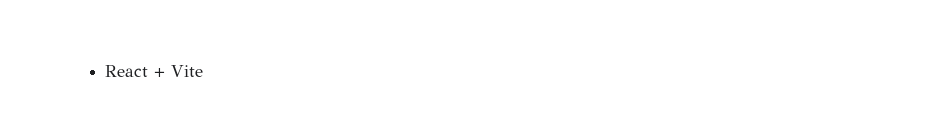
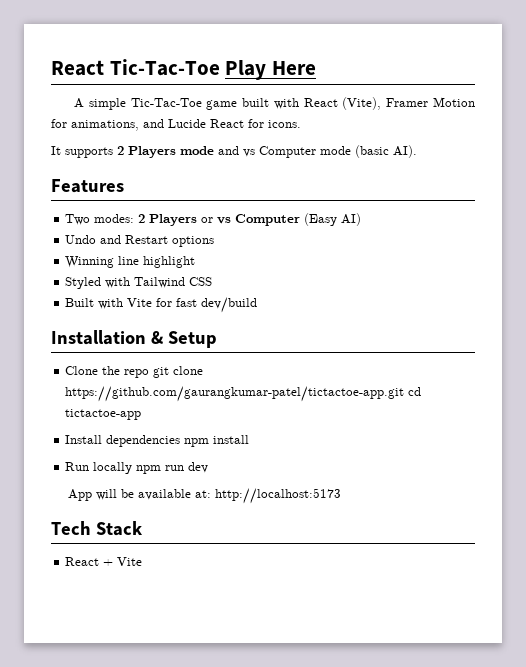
[105,65,149,77] React -> [51,59,317,80] [74,97,475,110] [51,119,301,131] [51,145,417,158] [51,179,124,193] [65,213,362,226] [65,235,215,247] [65,256,196,268] [65,277,213,289] [65,297,258,313] [51,330,217,348] [65,366,204,378] [65,386,422,402] [65,409,142,420] [65,435,250,447] [65,462,209,474] [67,488,341,504] [51,521,143,536] [65,557,100,566] React Tic-Tac-Toe Play Here // A simple Tic-Tac-Toe game built with React (Vite), Framer Motion for animations, and Lucide React for icons. // It supports 2 Players mode and vs Computer mode (basic AI). // Features // Two modes: 2 Players or vs Computer (Easy AI) // Undo and Restart options // Winning line highlight // Styled with Tailwind CSS // Built with Vite for fast dev/build // Installation & Setup // Clone the repo git clone https://github.com/gaurangkumar-patel/tictactoe-app.git cd tictactoe-app // Install dependencies npm install // Run locally npm run dev // App will be available at: http://localhost:5173 // Tech Stack // React

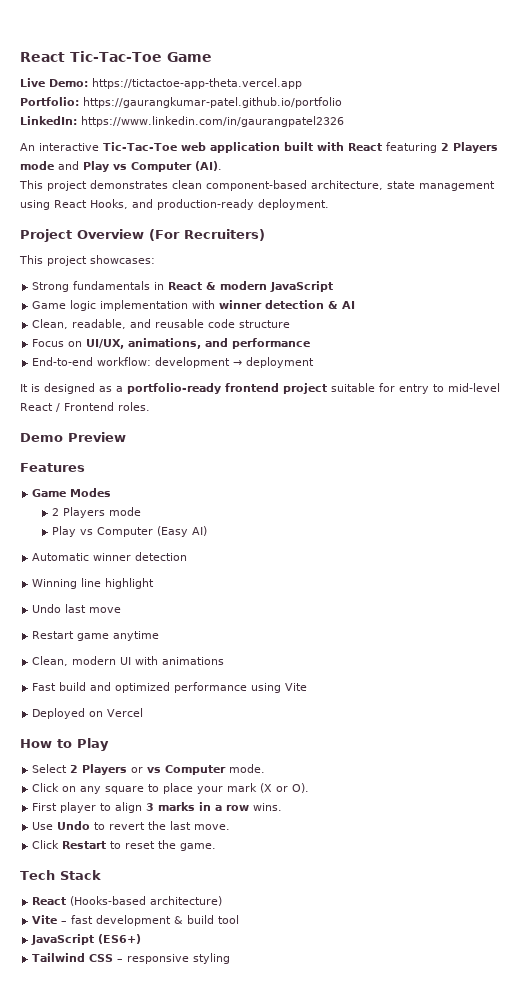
[225,60,317,80] [74,97,475,110] [51,119,301,131] [51,146,113,158] Play Here // A simple Tic-Tac-Toe game built with React (Vite), Framer Motion for animations, and Lucide React for icons. // It supports -> [166,52,212,62] [20,78,302,89] [20,97,342,108] [20,116,344,127] [20,142,437,153] Game // Live Demo: https://tictactoe-app-theta.vercel.app // Portfolio: https://gaurangkumar-patel.github.io/portfolio // LinkedIn: https://www.linkedin.com/in/gaurangpatel2326 // An interactive Tic-Tac-Toe web application built with React featuring
[243,145,417,158] [51,179,124,193] [65,214,135,225] vs Computer mode (basic AI). // Features // Two modes: -> [83,161,222,172] [19,180,495,191] [20,199,329,210] [20,229,265,242] [19,255,155,266] [32,281,334,292] [32,300,356,311] [32,319,291,329] [32,338,311,349] [32,357,315,368] [20,383,500,394] [20,402,150,412] [20,432,126,442] [20,463,85,472] [32,488,112,497] [52,507,142,518] [52,526,208,537] [32,552,188,561] [32,578,155,589] [32,604,122,613] [32,631,160,641] [32,656,225,666] [32,682,308,693] [32,708,144,719] [20,738,109,751] [32,764,68,773] Play vs Computer (AI). // This project demonstrates clean component-based architecture, state management using React Hooks, and production-ready deployment. // Project Overview (For Recruiters) // This project showcases: // Strong fundamentals in React & modern JavaScript // Game logic implementation with winner detection & AI // Clean, readable, and reusable code structure // Focus on UI/UX, animations, and performance // End-to-end workflow: development → deployment // It is designed as a portfolio-ready frontend project suitable for entry to mid-level React / Frontend roles. // Demo Preview // Features // Game Modes // 2 Players mode // Play vs Computer (Easy AI) // Automatic winner detection // Winning line highlight // Undo last move // Restart game anytime // Clean, modern UI with animations // Fast build and optimized performance using Vite // Deployed on Vercel // How to Play // Select
[304,213,362,226] [65,235,215,247] [65,256,196,268] [65,277,213,289] [65,297,258,313] [51,330,217,348] [65,366,204,378] [65,386,422,402] [65,409,142,420] [65,435,250,447] [65,462,209,474] [67,488,341,504] [51,521,143,536] [65,557,143,566] (Easy AI) // Undo and Restart options // Winning line highlight // Styled with Tailwind CSS // Built with Vite for fast dev/build // Installation & Setup // Clone the repo git clone https://github.com/gaurangkumar-patel/tictactoe-app.git cd tictactoe-app // Install dependencies npm install // Run locally npm run dev // App will be available at: http://localhost:5173 // Tech Stack // React + Vite -> [229,764,266,773] [32,783,310,794] [32,802,283,813] [32,821,231,830] [32,840,217,851] [20,870,101,880] [32,896,223,906] [32,915,240,926] [31,934,142,945] [32,953,231,964] mode. // Click on any square to place your mark (X or O). // First player to align 3 marks in a row wins. // Use Undo to revert the last move. // Click Restart to reset the game. // Tech Stack // React (Hooks-based architecture) // Vite – fast development & build tool // JavaScript (ES6+) // Tailwind CSS – responsive styling

